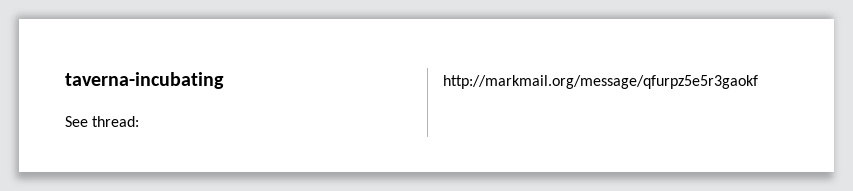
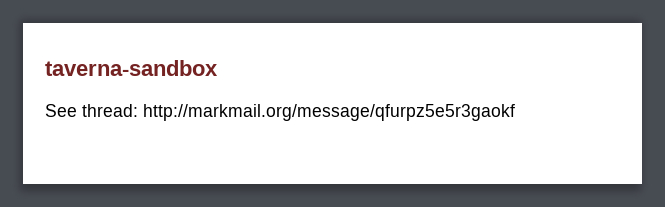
[65,72,224,89] taverna-incubating -> [45,60,218,76] taverna-sandbox

